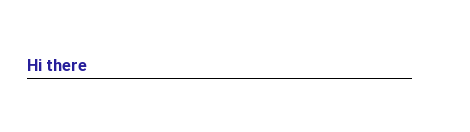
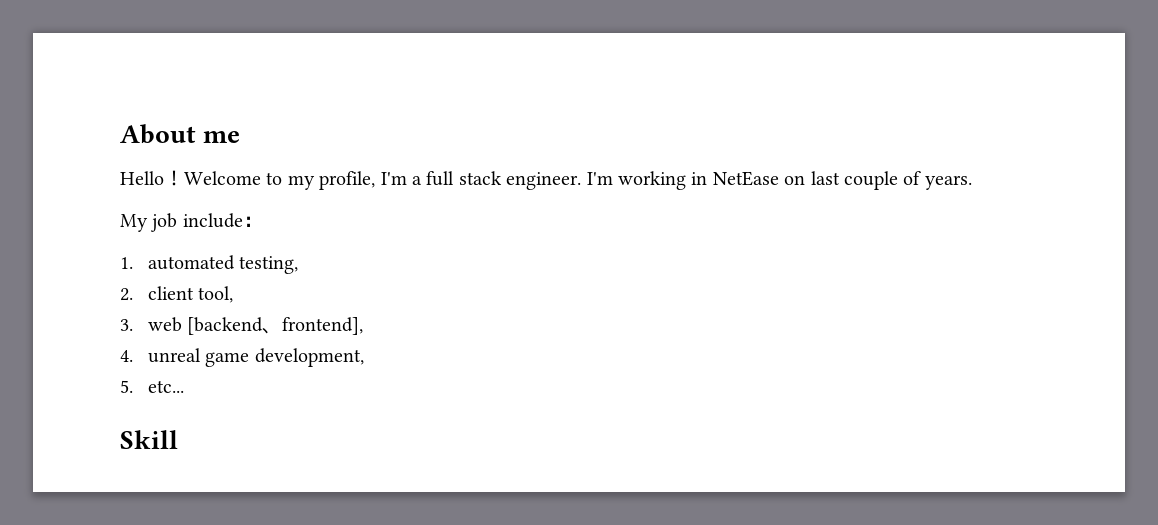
[27,59,88,71] Hi there -> [120,124,241,144] [120,170,972,190] [120,213,263,232] [120,255,299,274] [120,286,234,303] [120,317,364,335] [120,348,364,367] [120,380,184,393] [120,430,178,449] About me // Hello！Welcome to my profile, I'm a full stack engineer. I'm working in NetEase on last couple of years. // My job include： // 1. automated testing, // 2. client tool, // 3. web [backend、frontend], // 4. unreal game development, // 5. etc... // Skill

